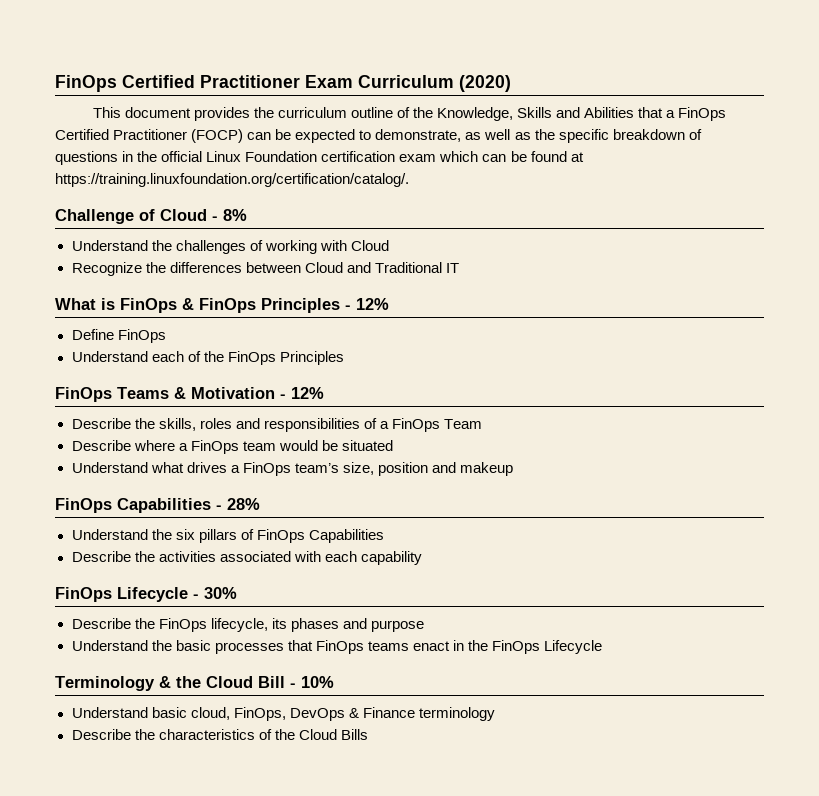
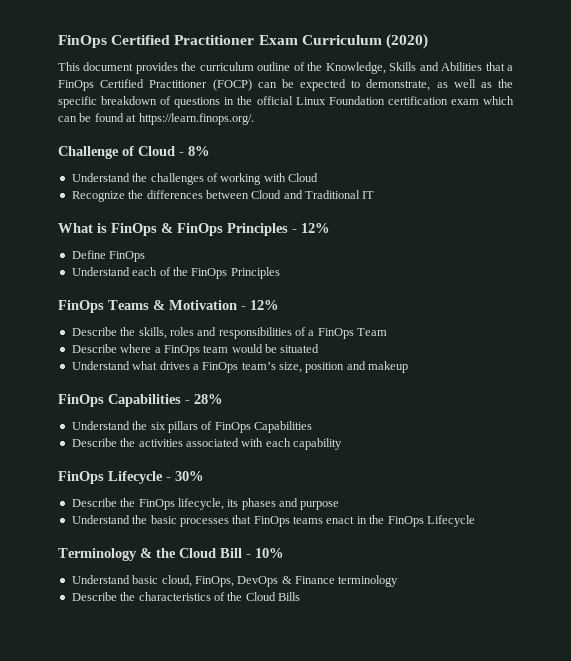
[55,173,409,187] https://training.linuxfoundation.org/certification/catalog/. -> [138,113,254,125] https://learn.finops.org/.

